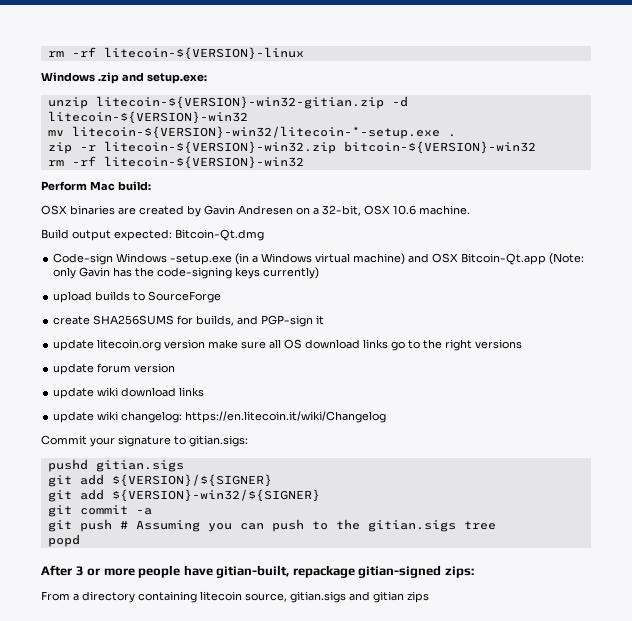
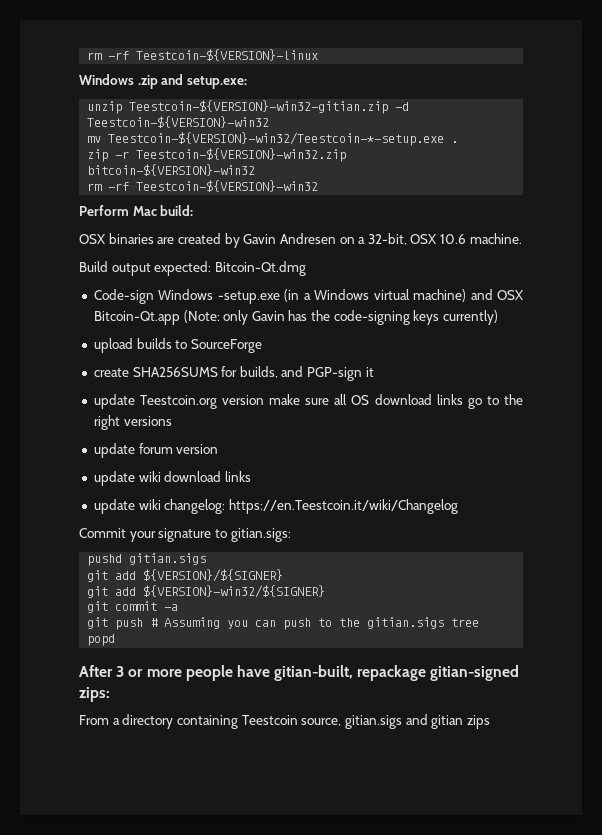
[47,47,304,60] rm -rf litecoin-${VERSION}-linux -> [87,49,319,61] rm -rf Teestcoin-${VERSION}-linux
[95,96,408,109] [47,111,248,124] litecoin-${VERSION}-win32-gitian.zip -d litecoin-${VERSION}-win32 -> [129,100,410,114] [87,116,270,128] Teestcoin-${VERSION}-win32-gitian.zip -d Teestcoin-${VERSION}-win32
[71,126,440,139] litecoin-${VERSION}-win32/litecoin-*-setup.exe -> [108,132,445,146] Teestcoin-${VERSION}-win32/Teestcoin-*-setup.exe
[103,141,336,154] litecoin-${VERSION}-win32.zip -> [136,148,347,162] Teestcoin-${VERSION}-win32.zip
[103,156,304,169] litecoin-${VERSION}-win32 -> [136,180,319,192] Teestcoin-${VERSION}-win32
[97,339,162,351] litecoin.org -> [139,395,217,409] Teestcoin.org
[185,411,387,423] https://en.litecoin.it/wiki/Changelog -> [228,499,458,514] https://en.Teestcoin.it/wiki/Changelog
[200,591,242,601] litecoin -> [241,715,298,725] Teestcoin

